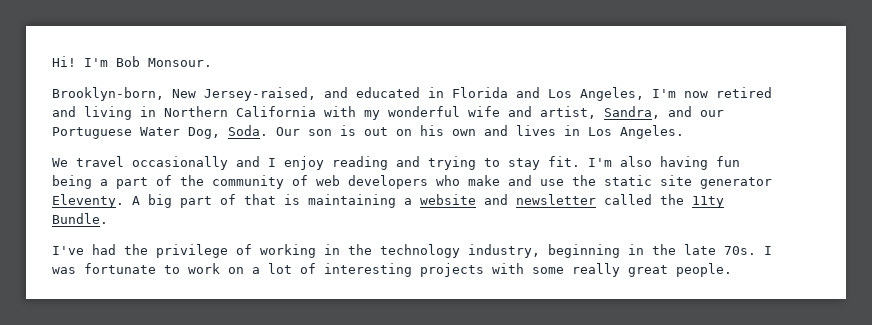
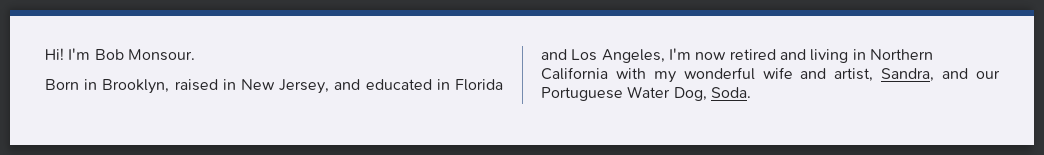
[52,87,316,101] Brooklyn-born, New Jersey-raised, -> [45,79,330,94] Born in Brooklyn, raised in New Jersey,
[276,125,684,139] [52,156,740,170] [52,175,772,189] [52,194,724,208] [52,213,108,224] [52,244,772,258] [52,263,732,277] Our son is out on his own and lives in Los Angeles. // We travel occasionally and I enjoy reading and trying to stay fit. I'm also having fun being a part of the community of web developers who make and use the static site generator Eleventy. A big part of that is maintaining a website and newsletter called the 11ty Bundle. // I've had the privilege of working in the technology industry, beginning in the late 70s. I was fortunate to work on a lot of interesting projects with some really great people. -> (751, 92) none

